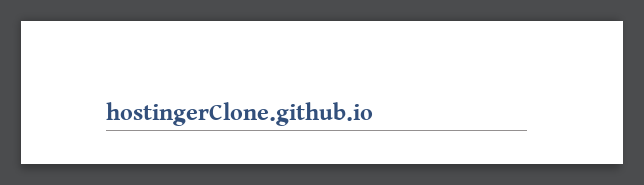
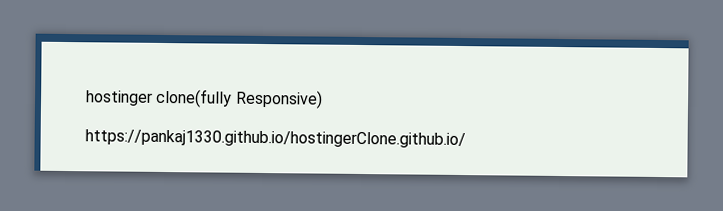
[106,102,373,126] hostingerClone.github.io -> [85,88,323,109] [85,129,466,149] hostinger clone(fully Responsive) // https://pankaj1330.github.io/hostingerClone.github.io/

